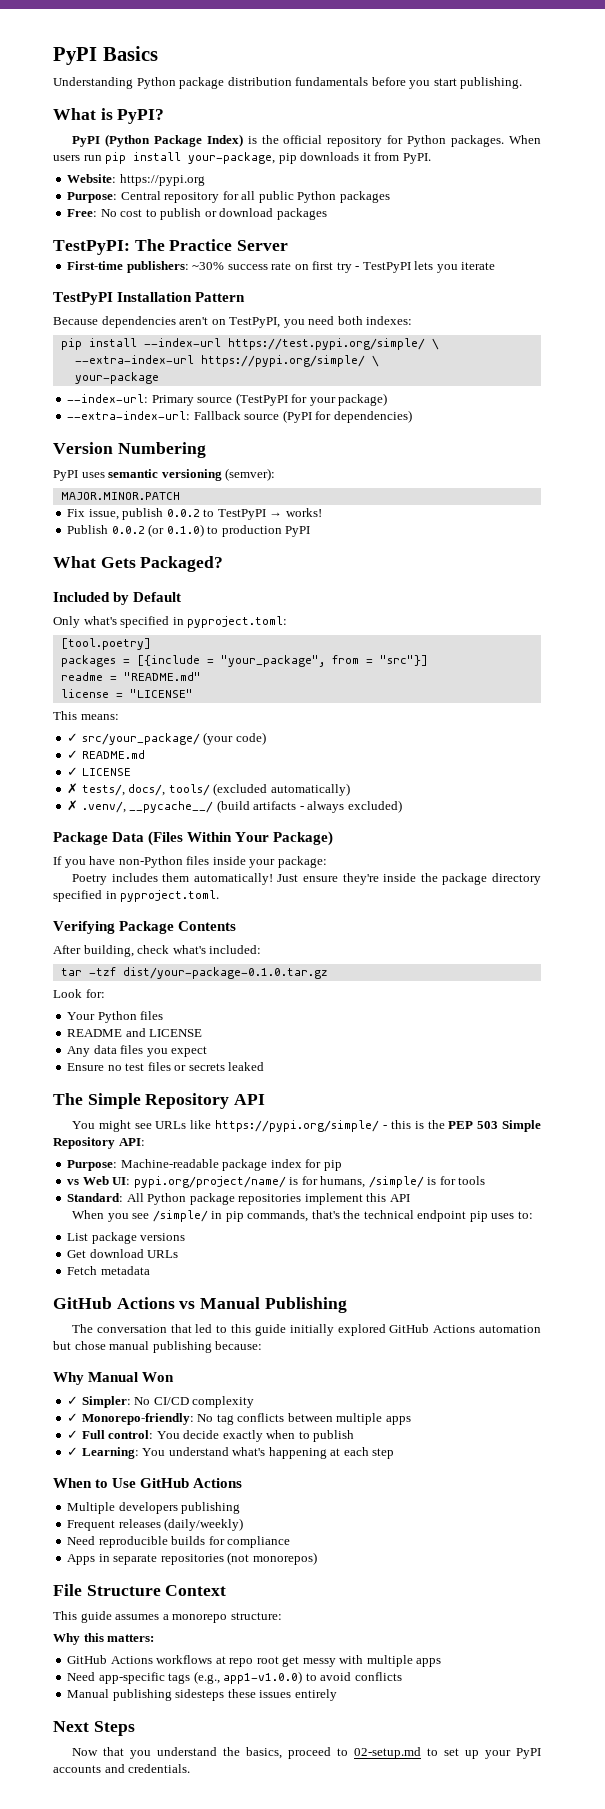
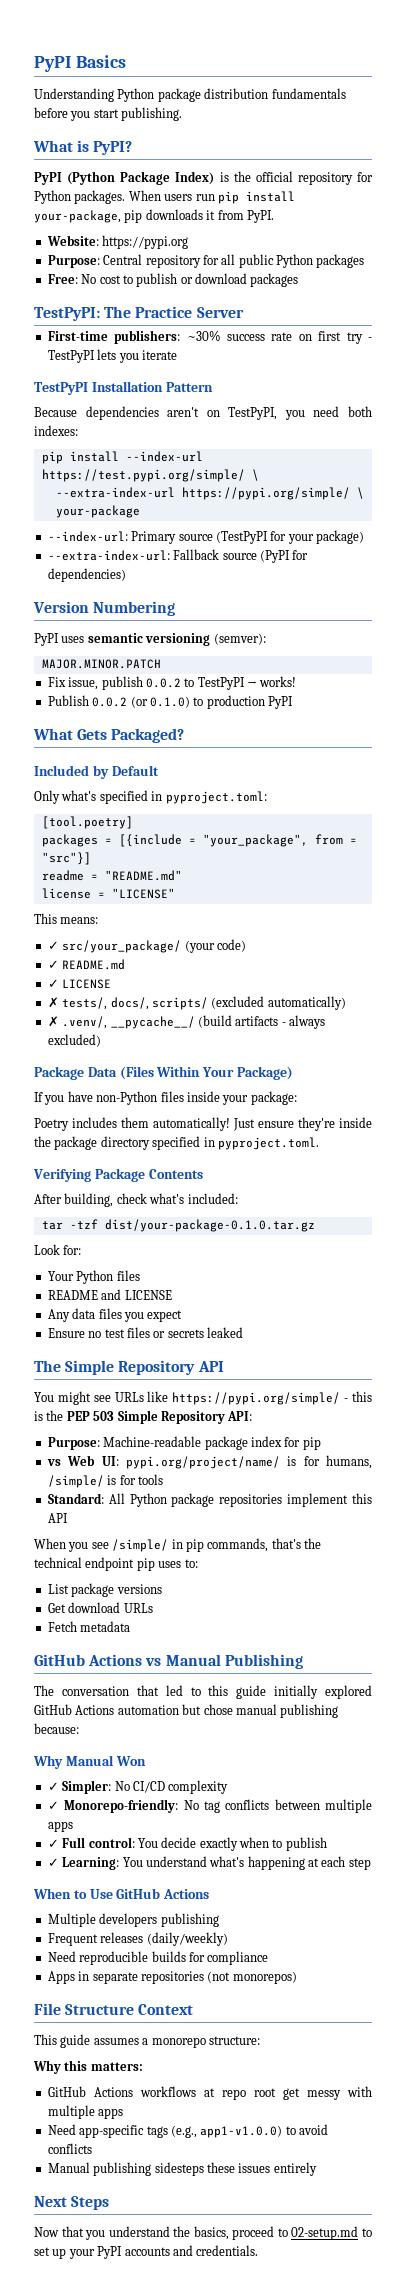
[168,784,210,796] tools/ -> [151,997,208,1010] scripts/

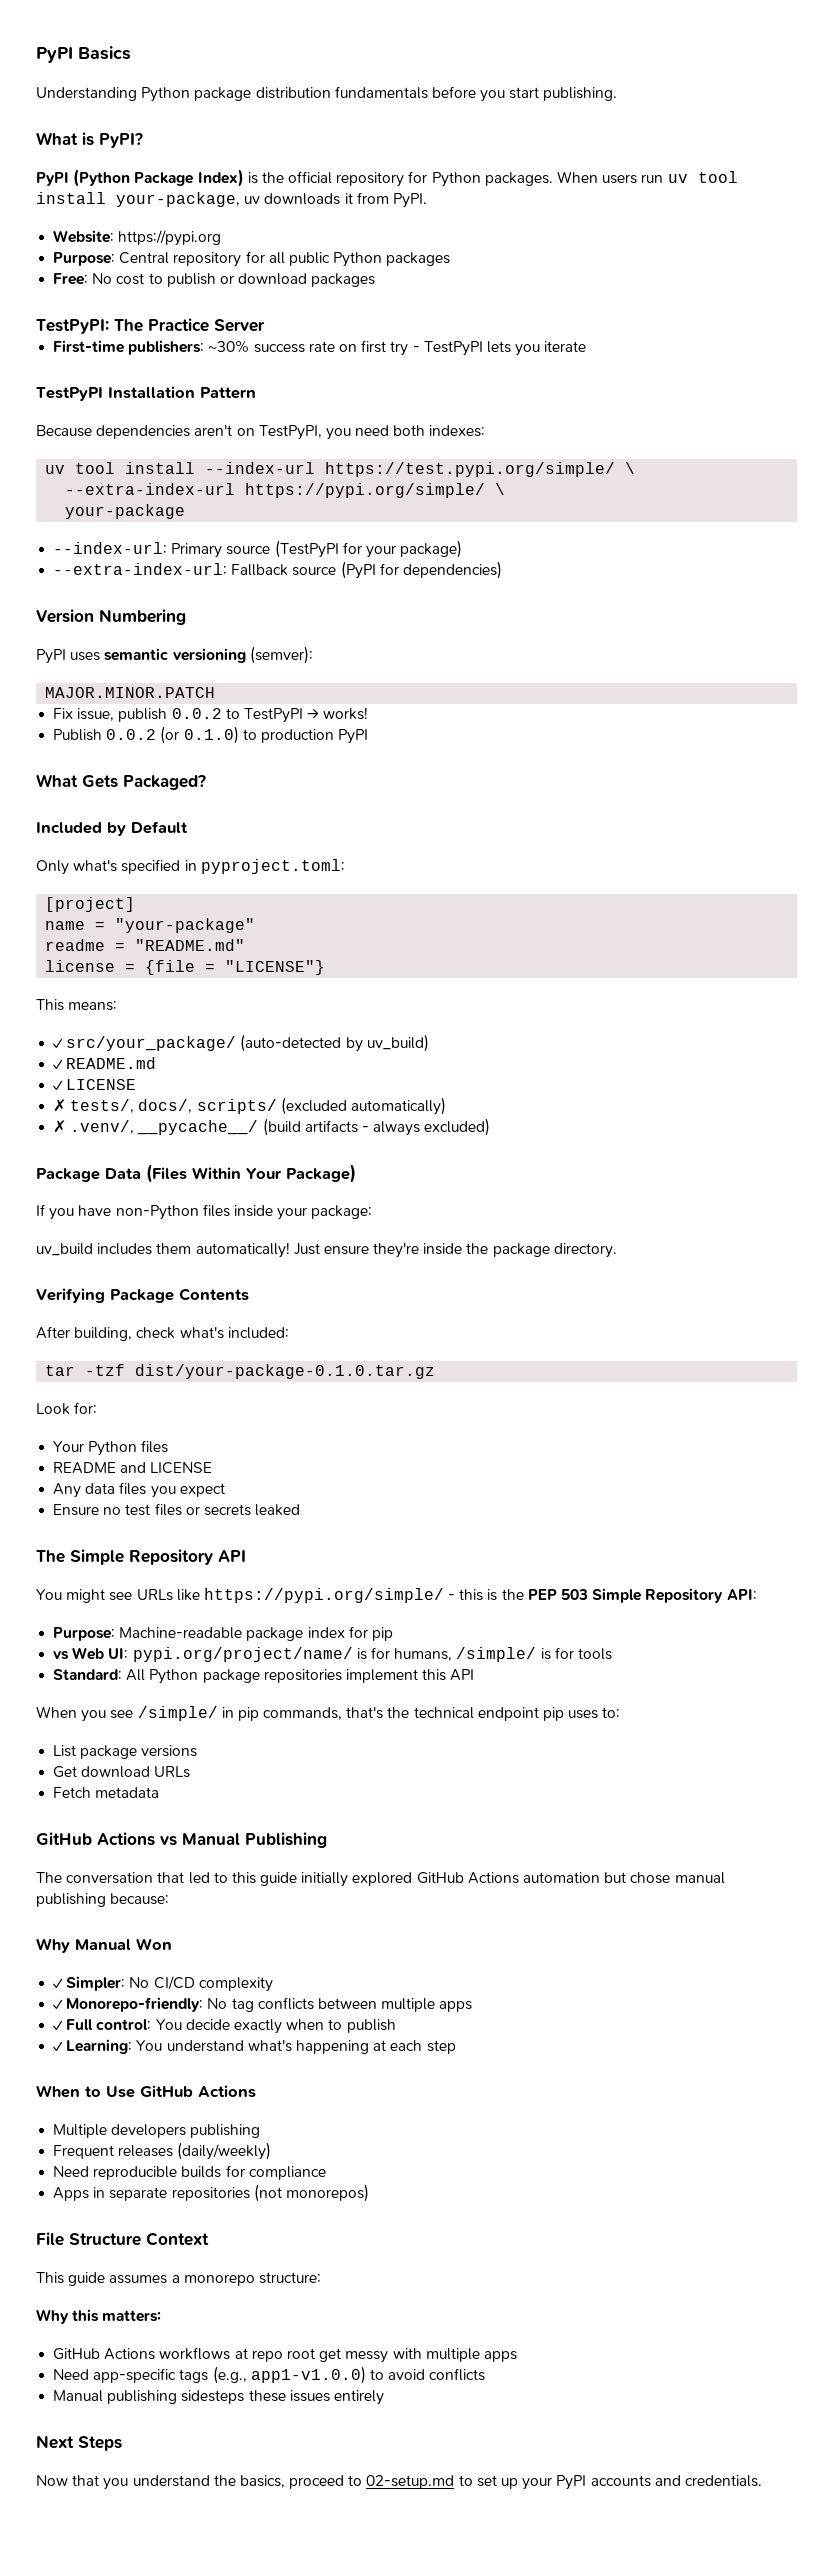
[217,191,239,204] pip -> [667,171,738,183] uv tool
[124,210,143,223] pip -> [244,196,261,204] uv
[41,451,63,464] pip -> [45,462,116,474] uv tool
[41,816,133,829] [41,834,357,847] [41,852,91,865] [tool.poetry] // packages = [{include = "your_package", from = "src"}] -> [45,897,136,912] [45,918,256,933] [project] // name = "your-package"
[111,888,175,899] "LICENSE" -> [145,960,326,975] {file = "LICENSE"}
[184,939,246,953] (your code) -> [240,1034,429,1052] (auto-detected by uv_build)
[34,1118,69,1131] Poetry -> [36,1243,93,1256] uv_build
[100,1136,319,1150] directory specified in pyproject.toml. -> [553,1243,617,1258] directory.

